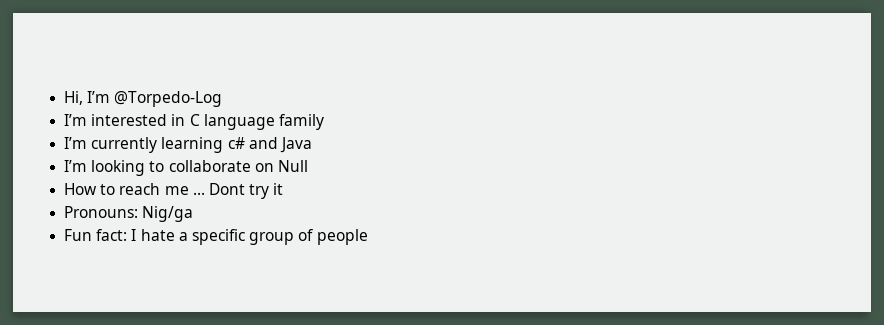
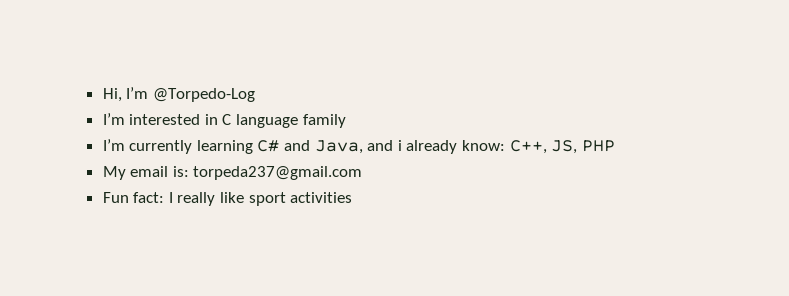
[227,137,312,153] [64,160,308,176] [64,183,284,199] [64,206,194,222] [64,229,368,245] c# and Java // I’m looking to collaborate on Null // How to reach me ... Dont try it // Pronouns: Nig/ga // Fun fact: I hate a specific group of people -> [257,140,615,154] [102,166,363,180] [102,192,353,206] C# and Java, and i already know: C++, JS, PHP // My email is: torpeda237@gmail.com // Fun fact: I really like sport activities

